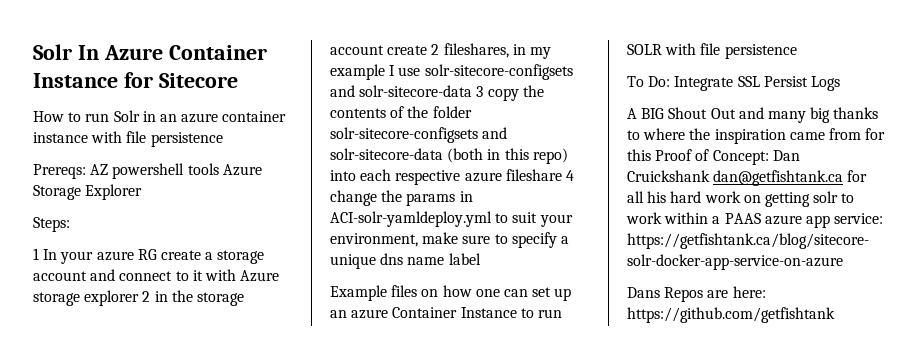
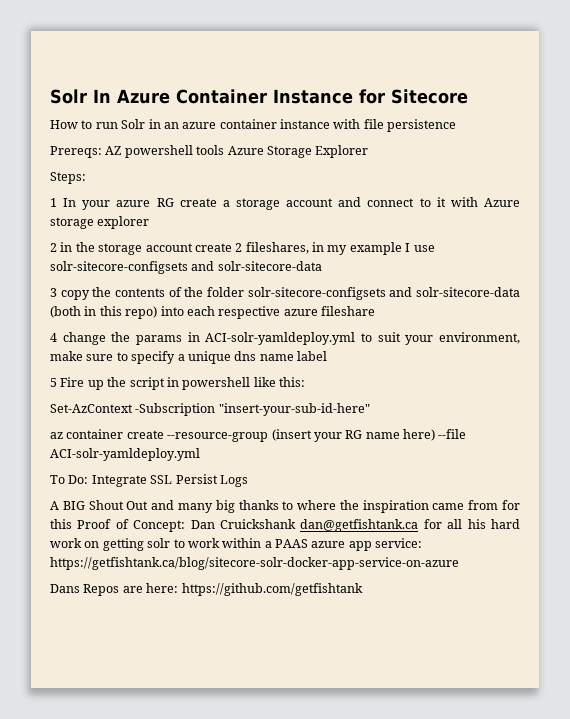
(140, 298) none -> (150, 222) //
(473, 91) none -> (322, 266) //
(562, 175) none -> (375, 311) //
[330,285,572,301] [330,307,562,319] [627,43,797,59] Example files on how one can set up an azure Container Instance to run SOLR with file persistence -> [50,377,305,390] [50,403,370,416] [50,429,467,442] [50,448,200,461] 5 Fire up the script in powershell like this: // Set-AzContext -Subscription "insert-your-sub-id-here" // az container create --resource-group (insert your RG name here) --file ACI-solr-yamldeploy.yml

